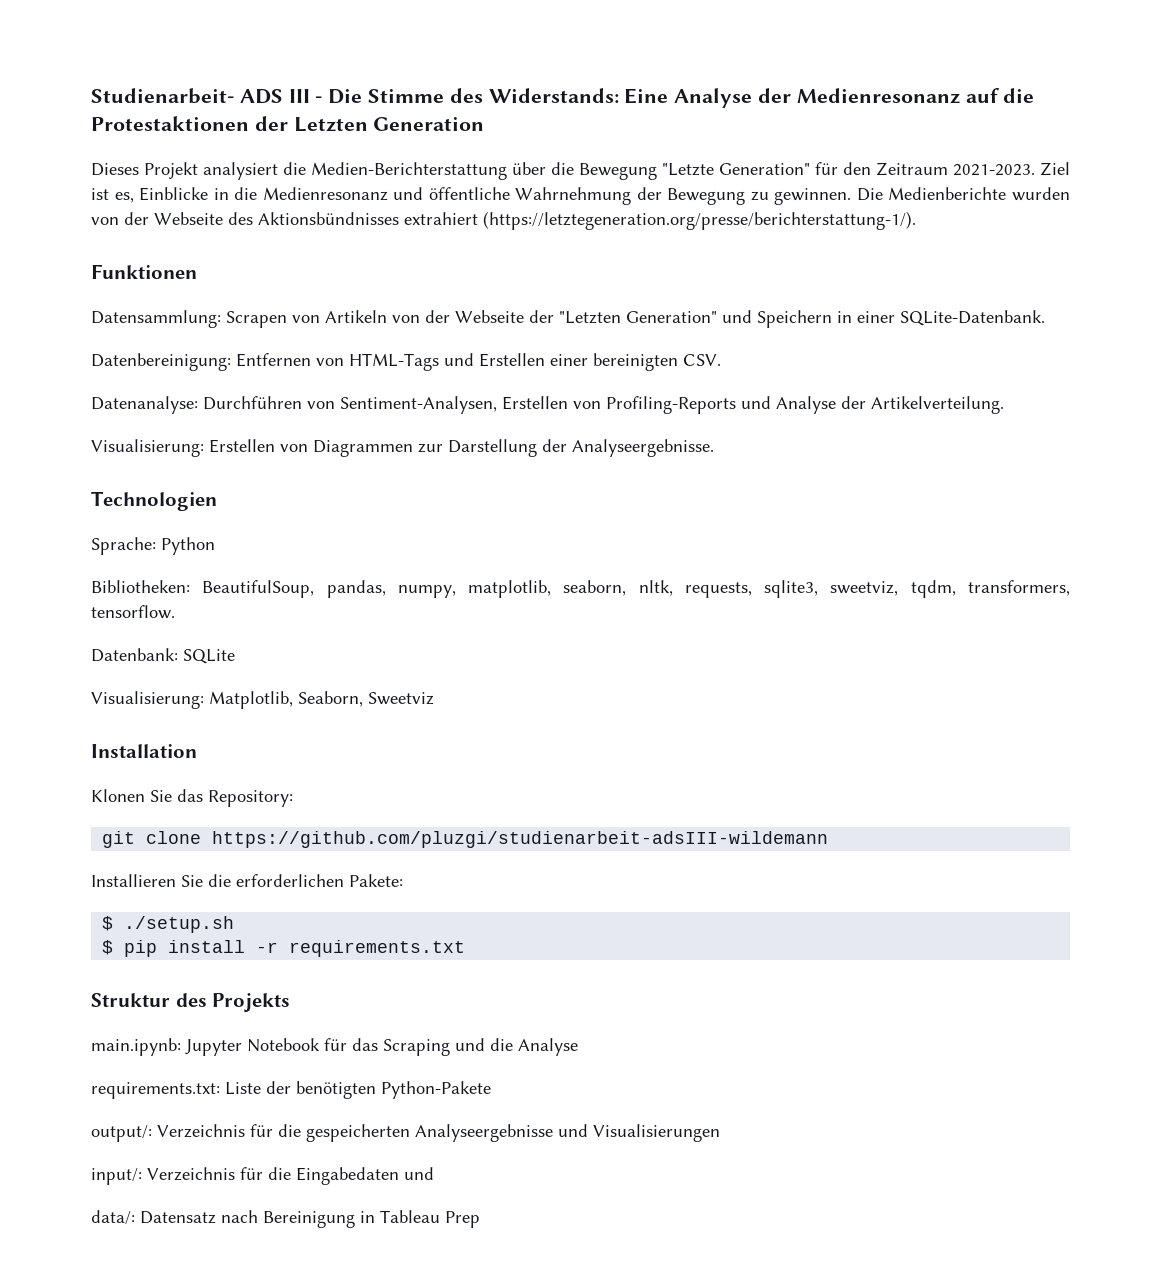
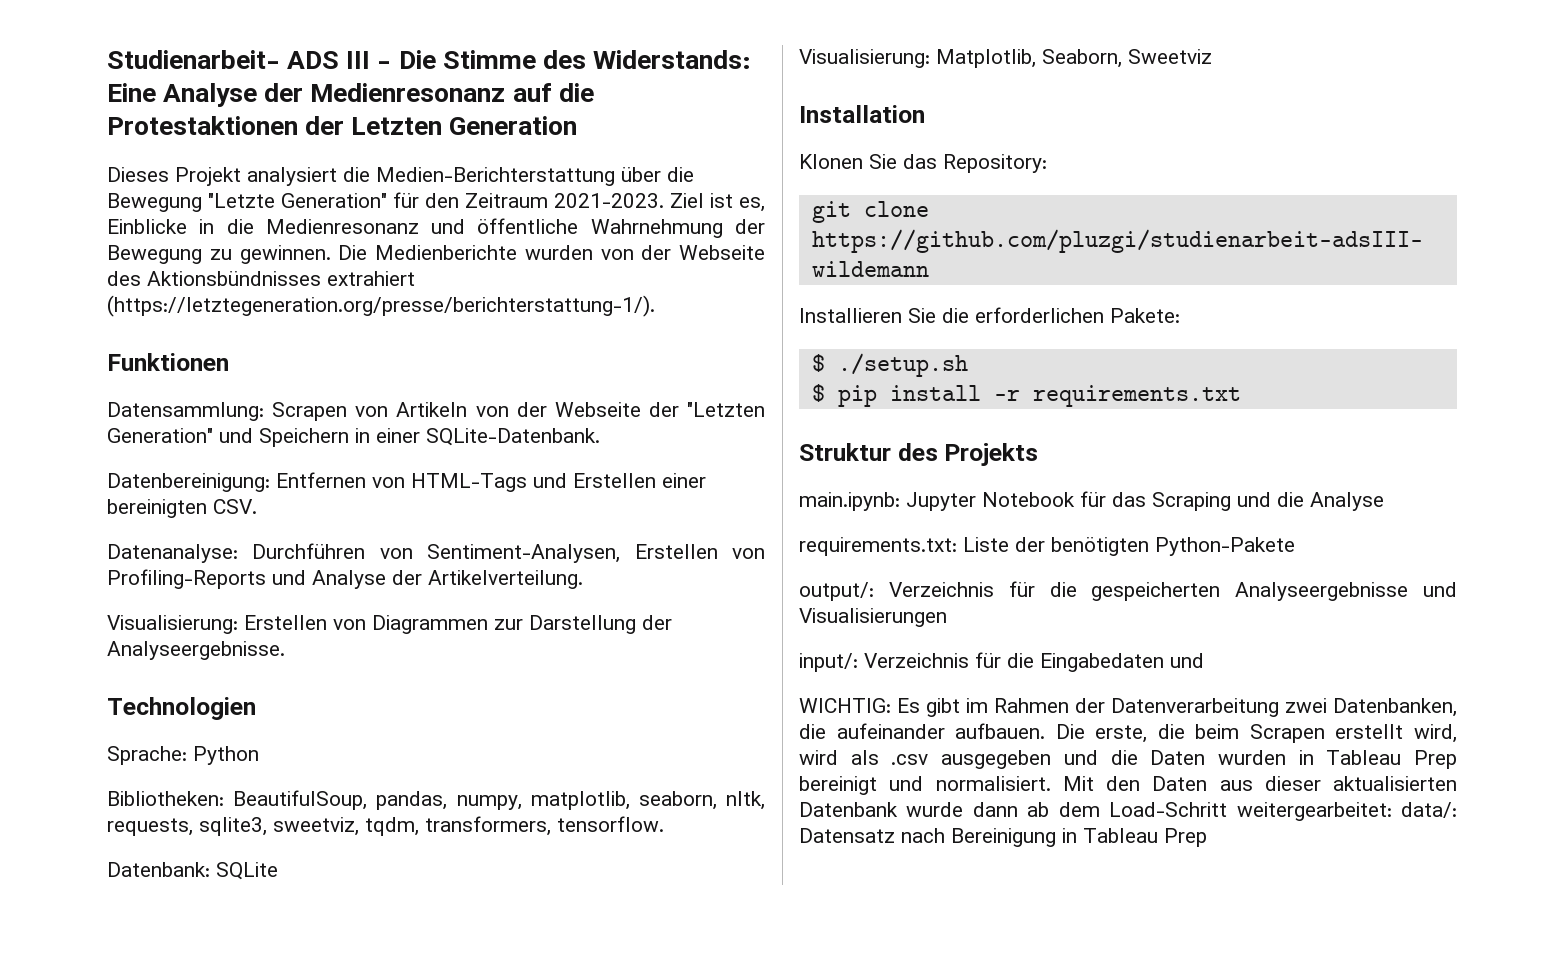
(434, 1173) none -> [799,698,1457,717] [799,723,1457,743] [799,750,1457,769] [799,776,1457,795] [799,802,1392,821] WICHTIG: Es gibt im Rahmen der Datenverarbeitung zwei Datenbanken, die aufeinander aufbauen. Die erste, die beim Scrapen erstellt wird, wird als .csv ausgegeben und die Daten wurden in Tableau Prep bereinigt und normalisiert. Mit den Daten aus dieser aktualisierten Datenbank wurde dann ab dem Load-Schritt weitergearbeitet:

